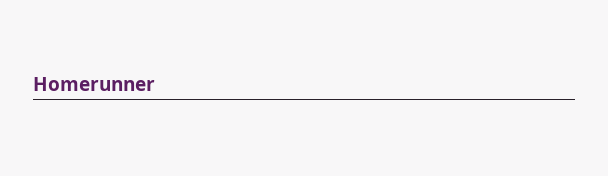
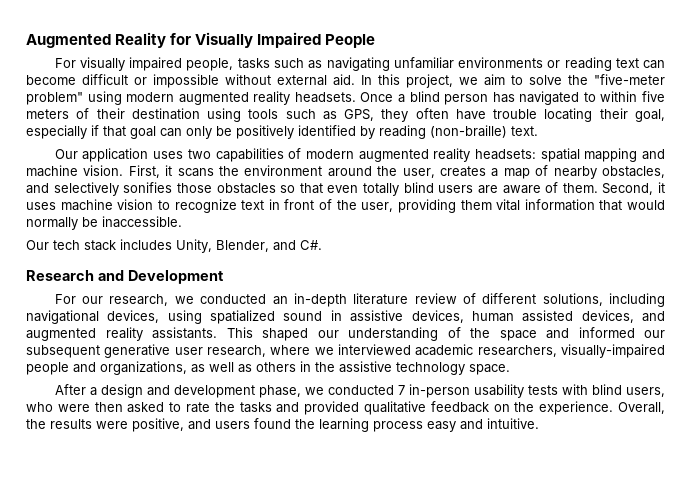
[33,77,155,91] Homerunner -> [26,32,376,48] [54,57,665,71] [26,74,665,88] [26,91,665,105] [26,108,665,122] [26,125,538,139] [54,148,665,162] [26,165,665,179] [26,182,665,196] [26,199,665,213] [26,216,182,230] [26,239,322,253] [26,270,224,284] [54,293,666,307] [26,310,666,324] [26,327,665,341] [26,344,665,358] [26,361,510,375] [54,384,665,398] [26,401,665,415] [26,418,539,432] Augmented Reality for Visually Impaired People // For visually impaired people, tasks such as navigating unfamiliar environments or reading text can become difficult or impossible without external aid. In this project, we aim to solve the "five-meter problem" using modern augmented reality headsets. Once a blind person has navigated to within five meters of their destination using tools such as GPS, they often have trouble locating their goal, especially if that goal can only be positively identified by reading (non-braille) text. // Our application uses two capabilities of modern augmented reality headsets: spatial mapping and machine vision. First, it scans the environment around the user, creates a map of nearby obstacles, and selectively sonifies those obstacles so that even totally blind users are aware of them. Second, it uses machine vision to recognize text in front of the user, providing them vital information that would normally be inaccessible. // Our tech stack includes Unity, Blender, and C#. // Research and Development // For our research, we conducted an in-depth literature review of different solutions, including navigational devices, using spatialized sound in assistive devices, human assisted devices, and augmented reality assistants. This shaped our understanding of the space and informed our subsequent generative user research, where we interviewed academic researchers, visually-impaired people and organizations, as well as others in the assistive technology space. // After a design and development phase, we conducted 7 in-person usability tests with blind users, who were then asked to rate the tasks and provided qualitative feedback on the experience. Overall, the results were positive, and users found the learning process easy and intuitive.

